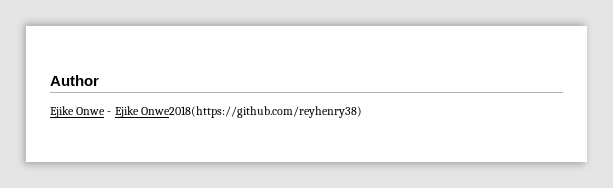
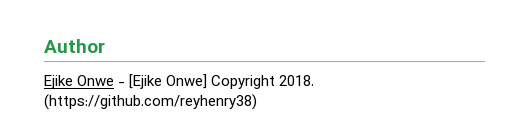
[114,106,362,118] Ejike Onwe2018(https://github.com/reyhenry38) -> [129,74,315,89] [44,94,257,110] [Ejike Onwe] Copyright 2018. (https://github.com/reyhenry38)

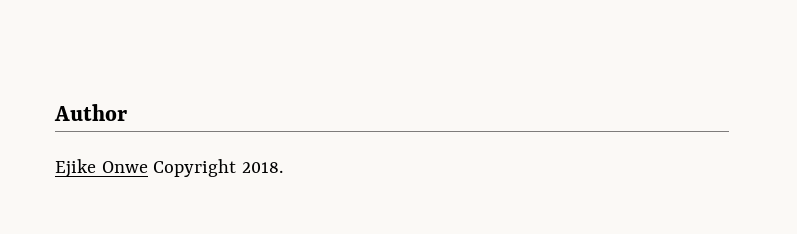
[118,74,208,89] - [Ejike Onwe] -> (148, 167) none
[44,94,257,110] (https://github.com/reyhenry38) -> (284, 167) none

